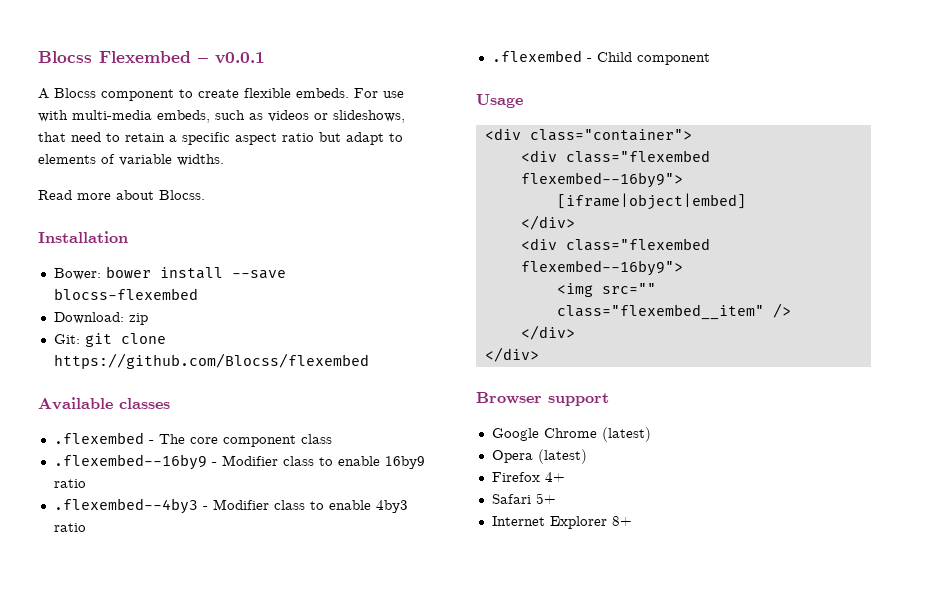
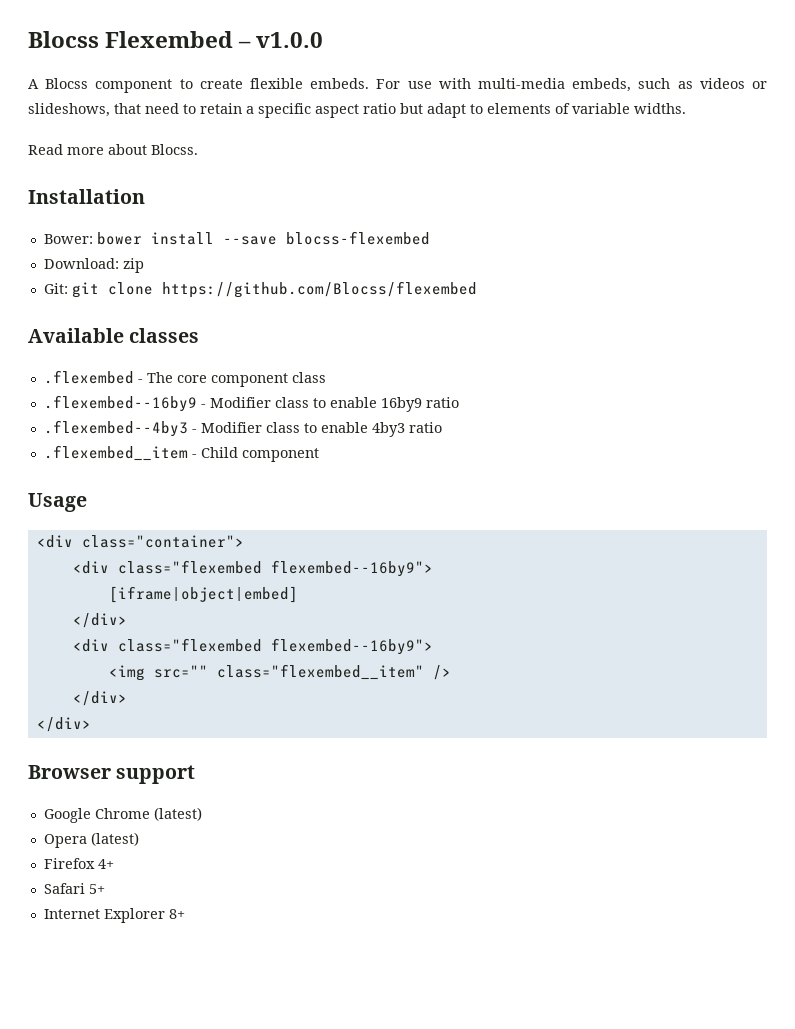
[215,52,265,64] v0.0.1 -> [256,32,324,48] v1.0.0
[491,50,582,62] .flexembed -> [43,445,188,461] .flexembed__item

